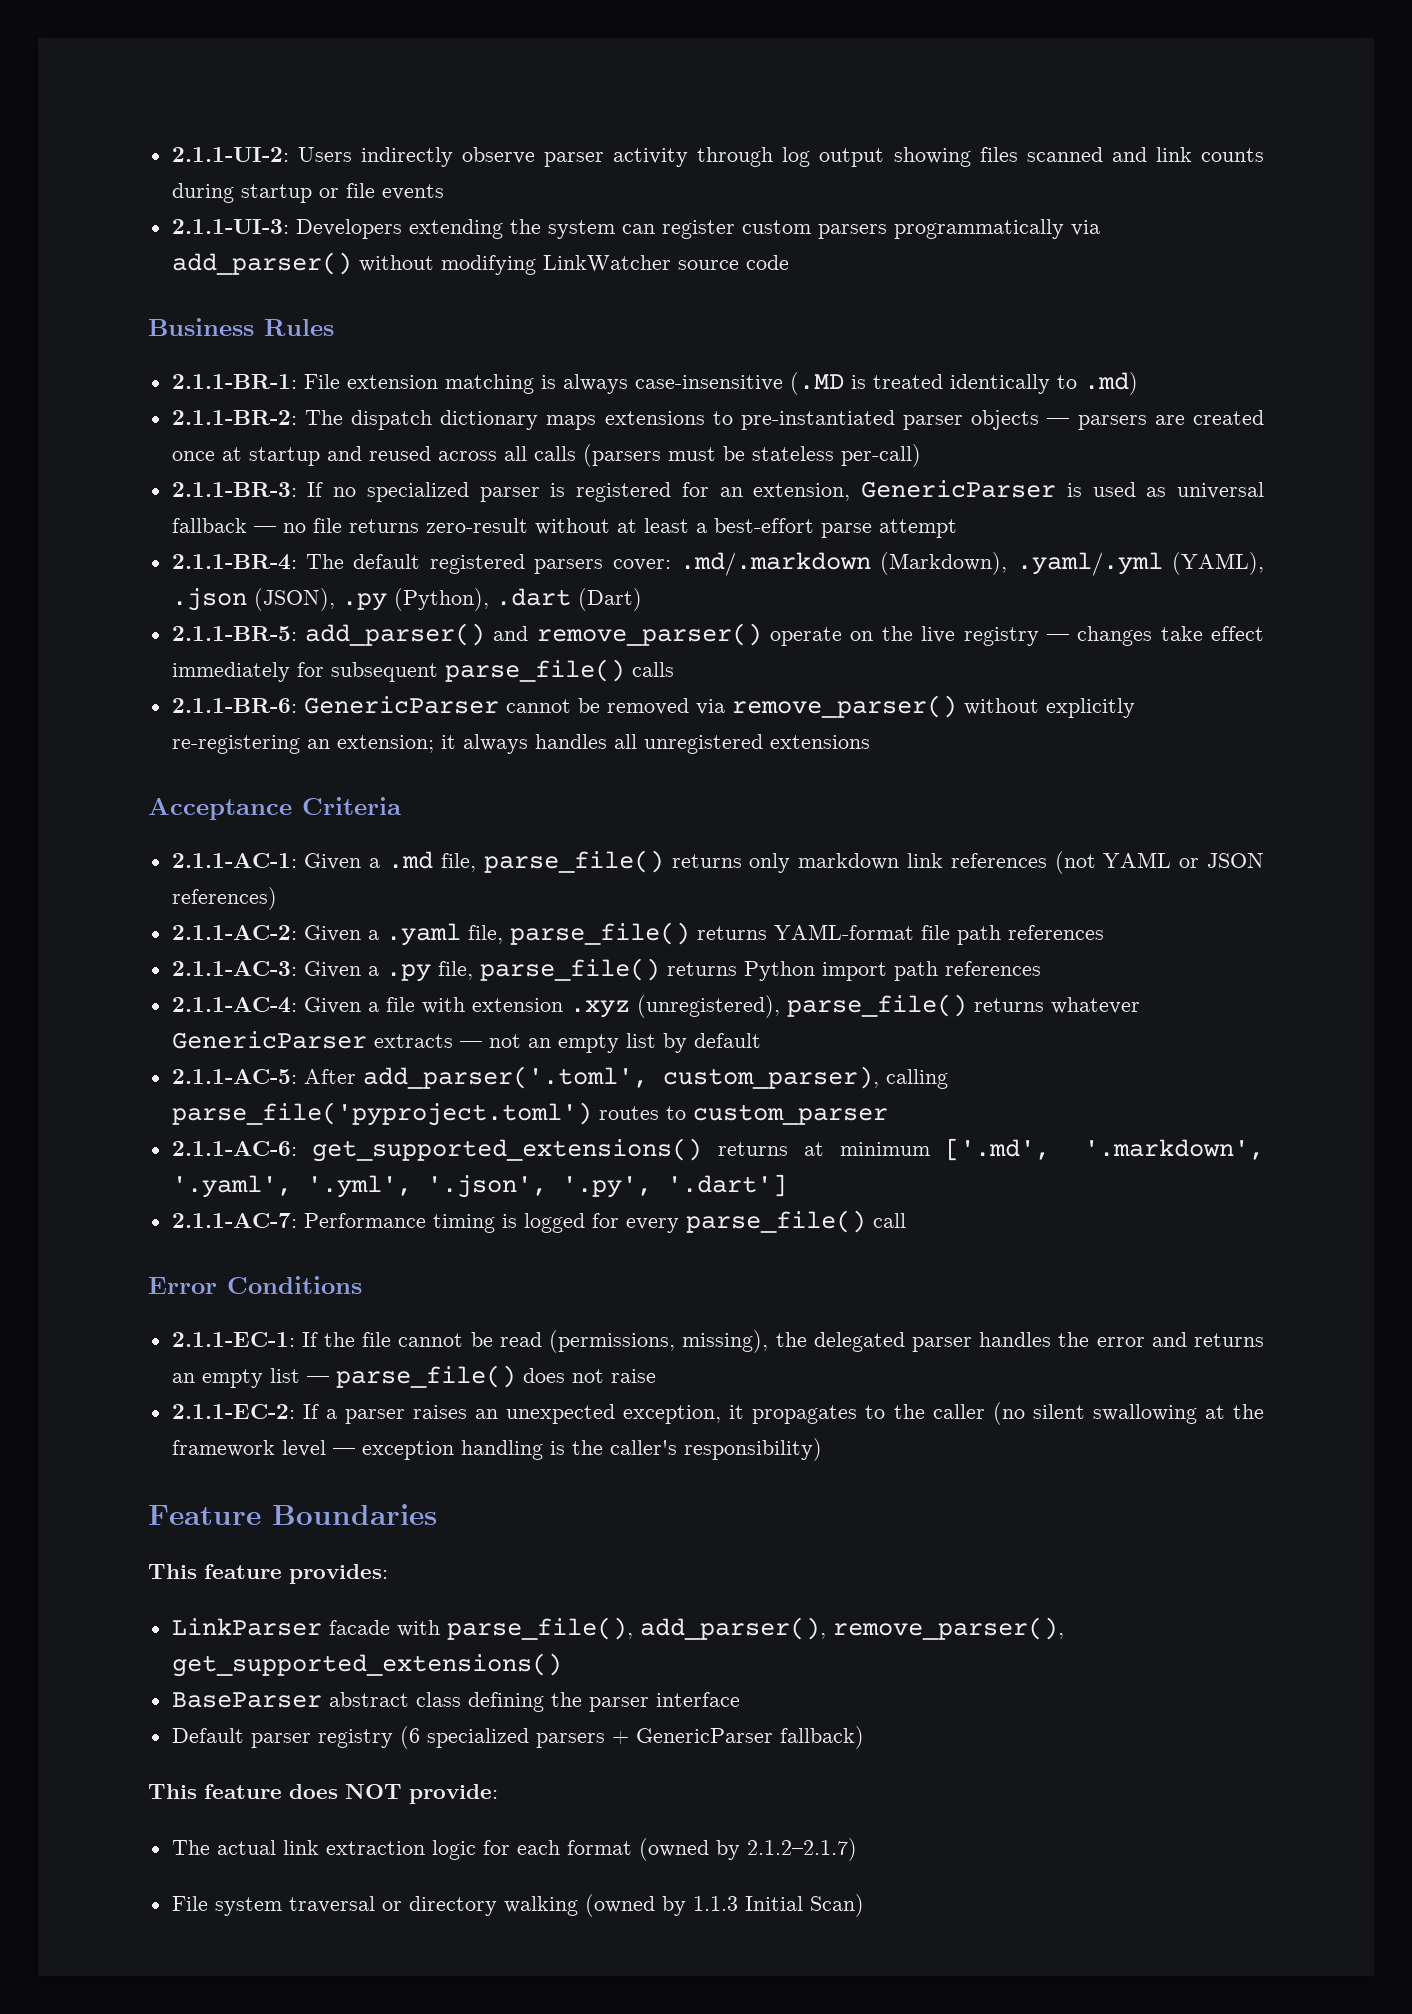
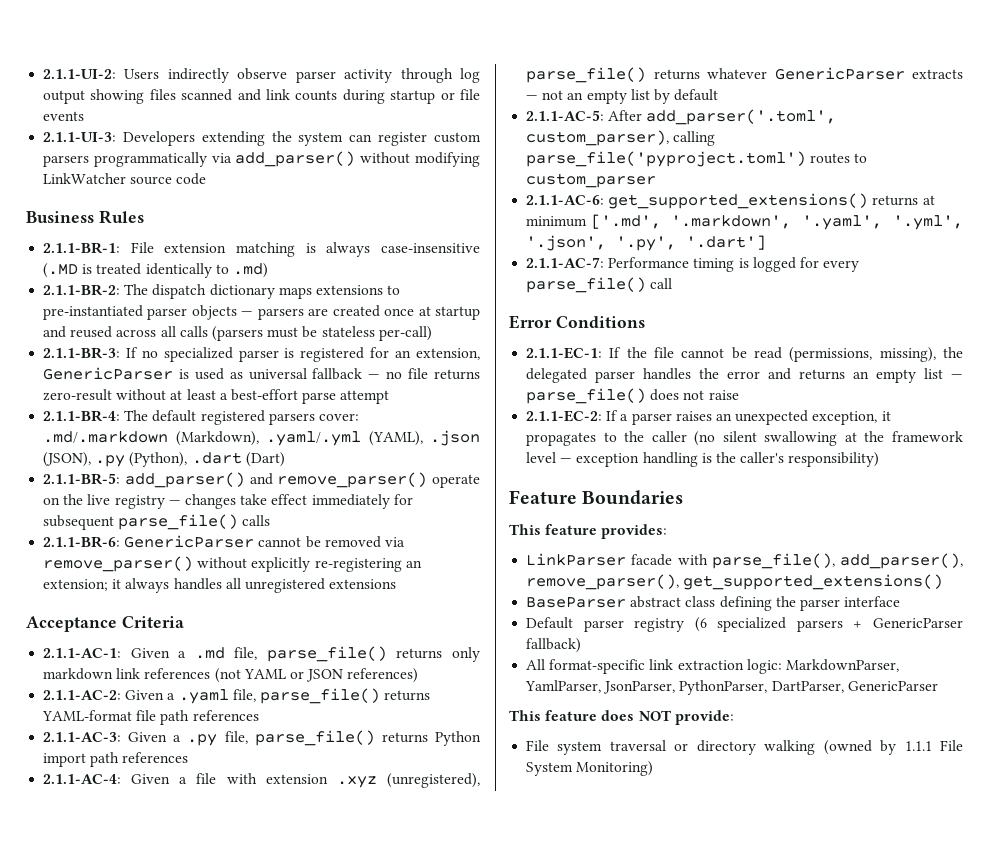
(864, 1737) none -> [526,659,899,674] [525,680,938,695] // All format-specific link extraction logic: MarkdownParser, YamlParser, JsonParser, PythonParser, DartParser, GenericParser
[171,1838,857,1861] // The actual link extraction logic for each format (owned by 2.1.2–2.1.7) -> (734, 717) none
[692,1894,864,1917] 1.1.3 Initial Scan) -> [904,740,963,751] [526,761,654,776] 1.1.1 File System Monitoring)

